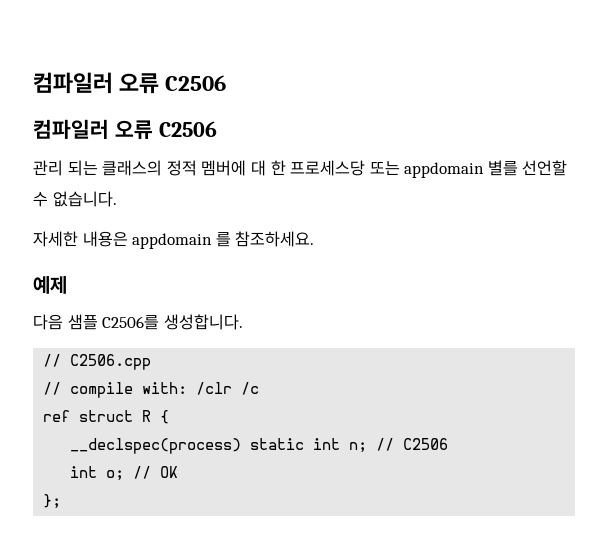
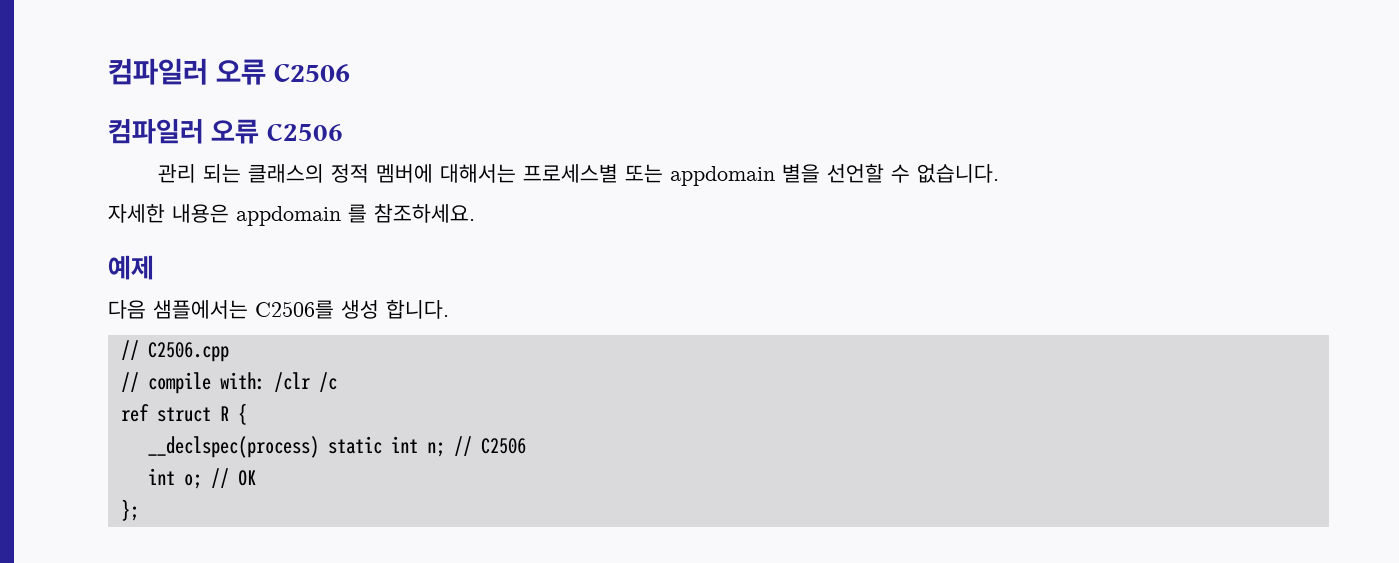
[250,160,366,176] 대 한 프로세스당 -> [440,164,619,183] 대해서는 프로세스별
[487,160,518,176] 별를 -> [782,164,821,183] 별을
[67,314,243,330] 샘플 C2506를 생성합니다. -> [153,299,449,319] 샘플에서는 C2506를 생성 합니다.

